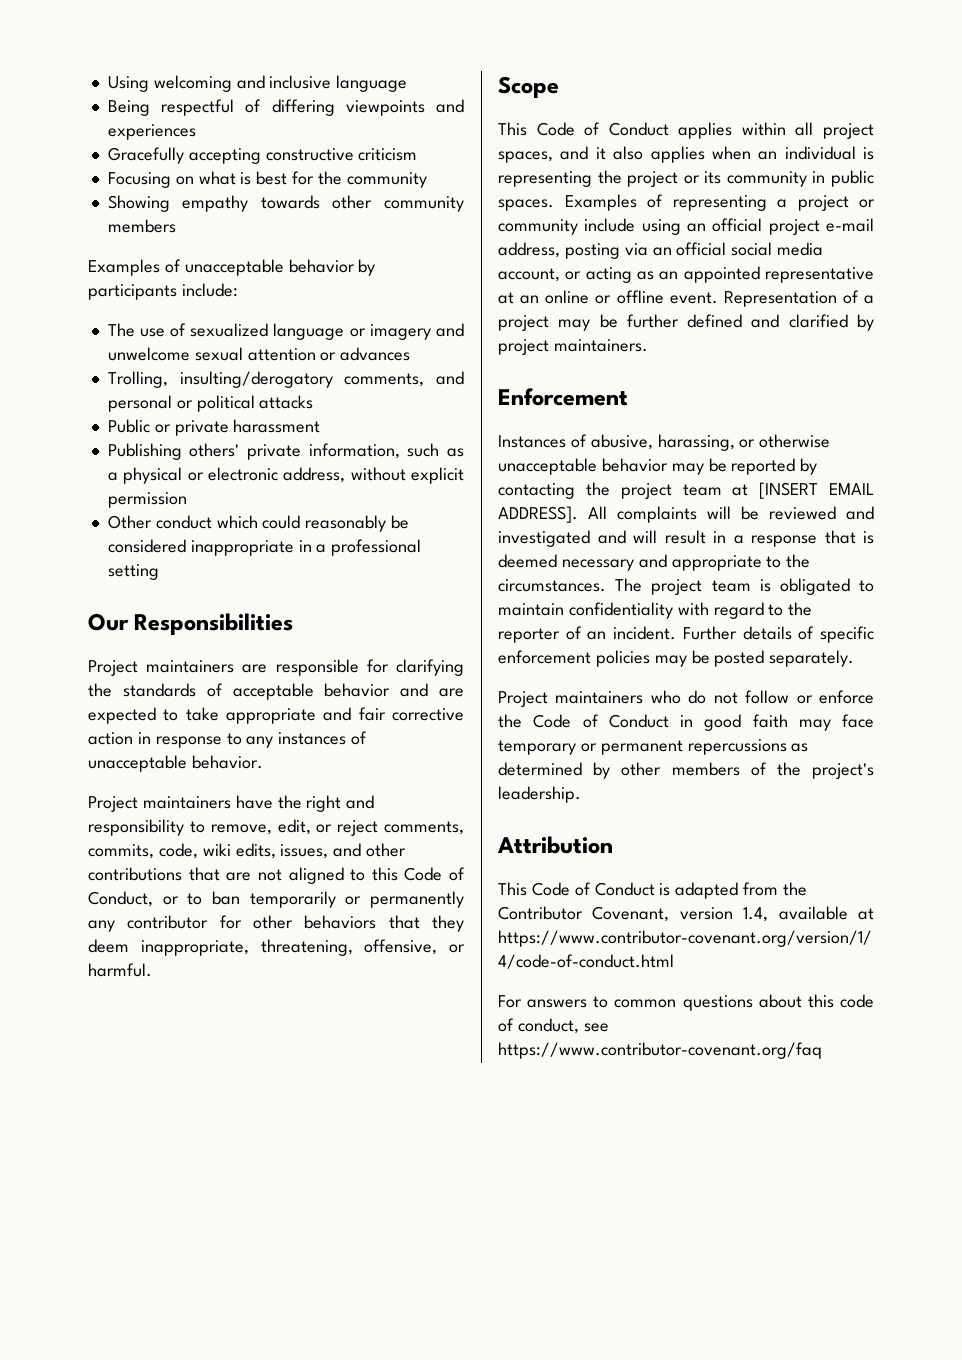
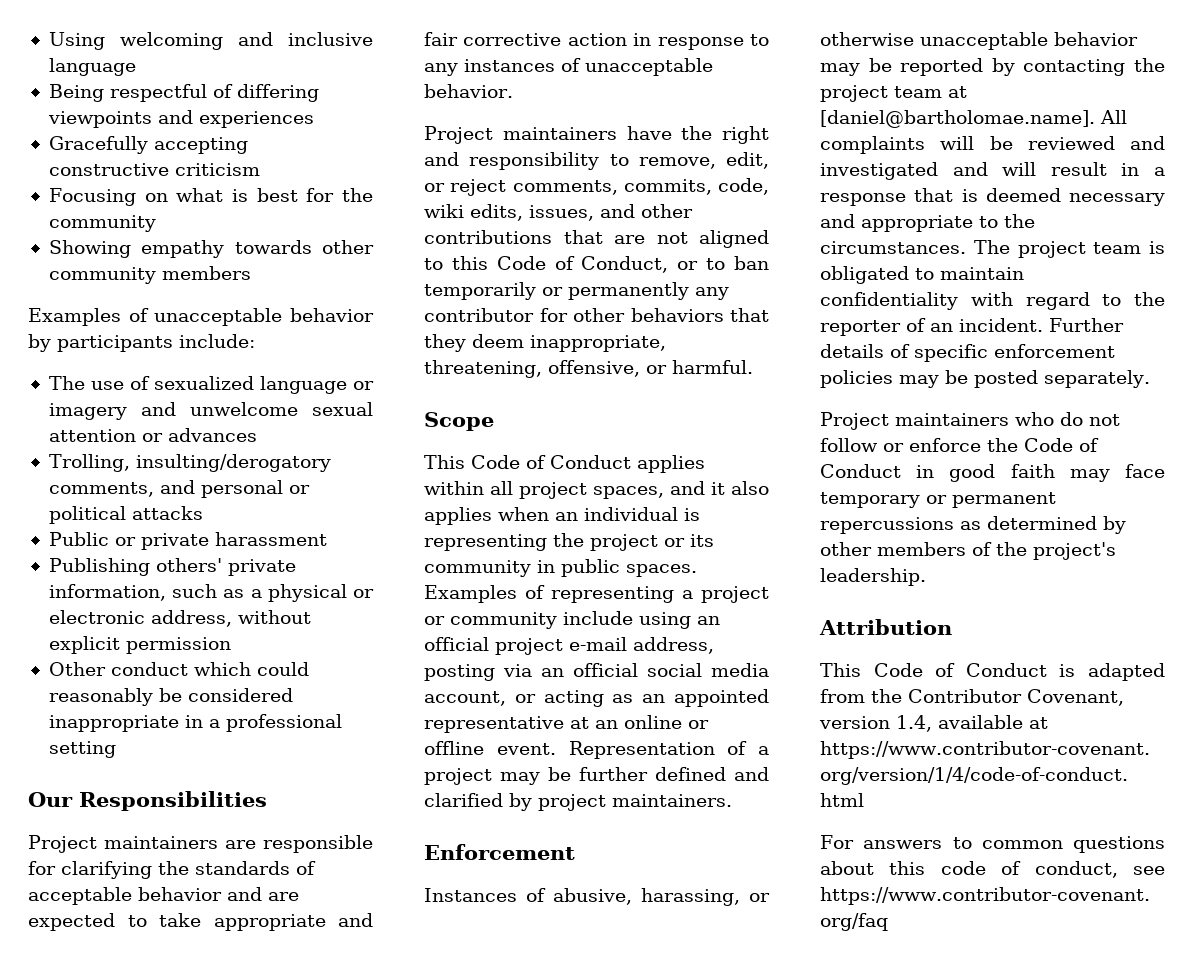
[759,482,874,499] [498,506,578,523] [INSERT EMAIL ADDRESS]. -> [820,110,1095,128] [daniel@bartholomae.name].

